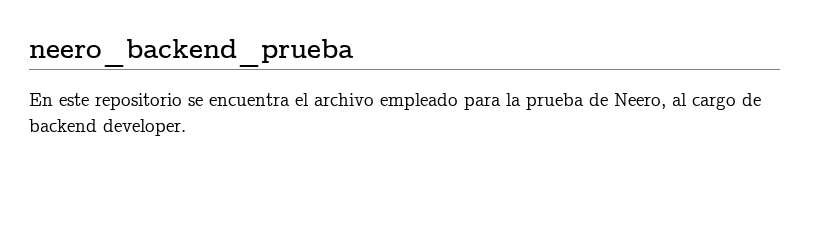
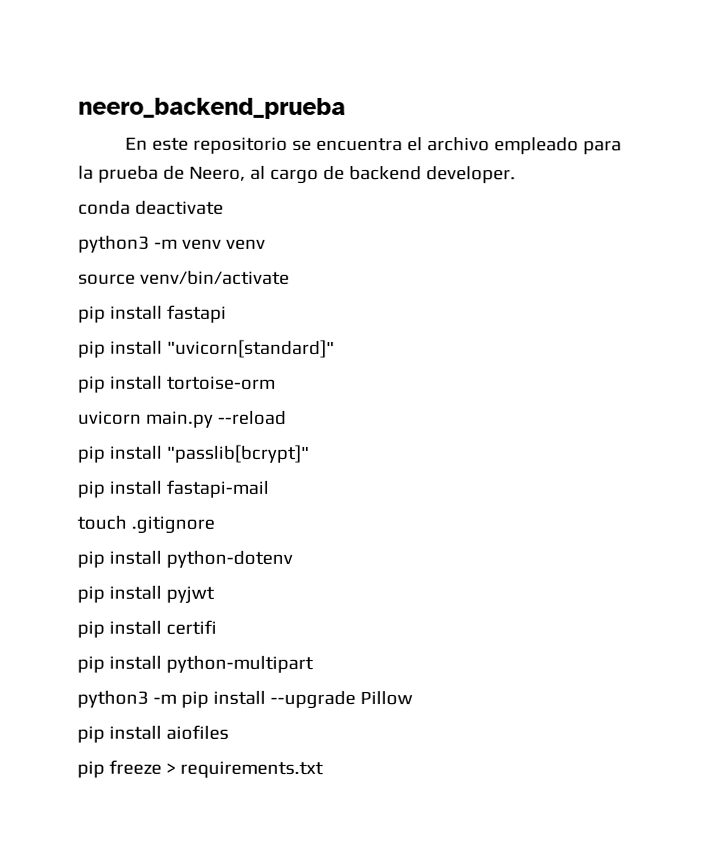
(186, 127) none -> [78,200,224,215] [78,235,266,253] [78,270,290,285] [78,304,227,323] [78,339,335,358] [78,375,276,393] [78,410,287,428] [77,444,309,463] [77,479,269,498] [77,515,215,534] [77,550,293,568] [77,585,215,604] [77,619,217,638] [77,655,314,673] [77,690,413,709] [77,724,229,743] [77,759,324,778] // conda deactivate // python3 -m venv venv // source venv/bin/activate // pip install fastapi // pip install "uvicorn[standard]" // pip install tortoise-orm // uvicorn main.py --reload // pip install "passlib[bcrypt]" // pip install fastapi-mail // touch .gitignore // pip install python-dotenv // pip install pyjwt // pip install certifi // pip install python-multipart // python3 -m pip install --upgrade Pillow // pip install aiofiles // pip freeze > requirements.txt

